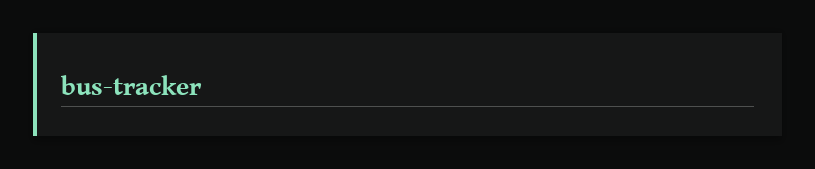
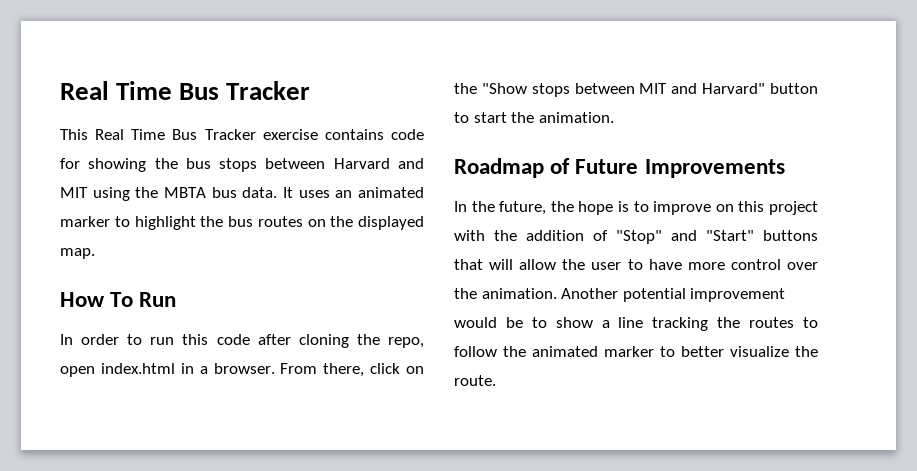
[61,75,202,95] bus-tracker -> [60,81,311,100] [60,129,424,140] [60,158,424,172] [60,187,424,201] [60,216,424,230] [60,248,95,259] [60,292,177,307] [60,334,424,348] [60,363,424,377] [454,83,818,97] [454,112,614,123] [454,158,785,178] [454,201,818,215] [454,230,818,244] [454,259,818,270] [454,288,786,302] [454,317,818,331] [454,346,818,357] [454,375,496,386] Real Time Bus Tracker // This Real Time Bus Tracker exercise contains code for showing the bus stops between Harvard and MIT using the MBTA bus data. It uses an animated marker to highlight the bus routes on the displayed map. // How To Run // In order to run this code after cloning the repo, open index.html in a browser. From there, click on the "Show stops between MIT and Harvard" button to start the animation. // Roadmap of Future Improvements // In the future, the hope is to improve on this project with the addition of "Stop" and "Start" buttons that will allow the user to have more control over the animation. Another potential improvement would be to show a line tracking the routes to follow the animated marker to better visualize the route.

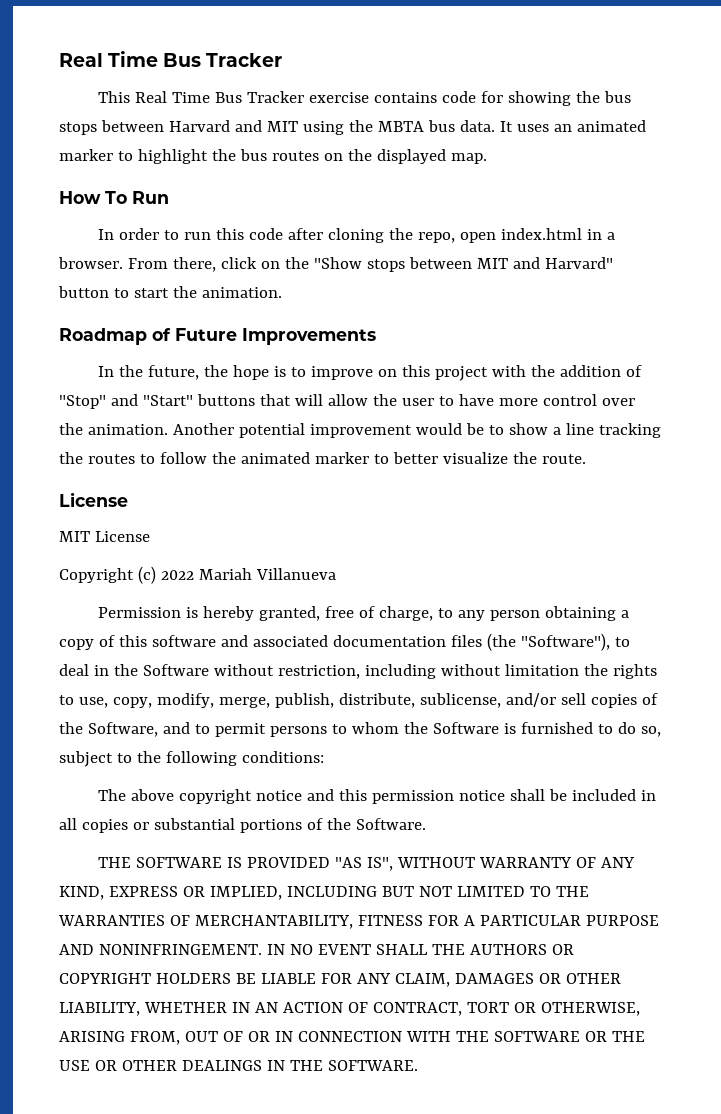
(496, 380) none -> [59,492,128,507] [59,531,150,542] [59,566,336,584] [98,606,630,621] [59,633,630,651] [59,664,657,679] [59,693,658,708] [59,722,661,737] [59,751,324,767] [98,789,657,804] [59,818,426,833] [98,857,636,871] [59,886,589,900] [58,915,659,929] [59,944,574,955] [59,973,621,987] [59,1002,640,1016] [59,1031,645,1045] [59,1060,418,1071] // License // MIT License // Copyright (c) 2022 Mariah Villanueva // Permission is hereby granted, free of charge, to any person obtaining a copy of this software and associated documentation files (the "Software"), to deal in the Software without restriction, including without limitation the rights to use, copy, modify, merge, publish, distribute, sublicense, and/or sell copies of the Software, and to permit persons to whom the Software is furnished to do so, subject to the following conditions: // The above copyright notice and this permission notice shall be included in all copies or substantial portions of the Software. // THE SOFTWARE IS PROVIDED "AS IS", WITHOUT WARRANTY OF ANY KIND, EXPRESS OR IMPLIED, INCLUDING BUT NOT LIMITED TO THE WARRANTIES OF MERCHANTABILITY, FITNESS FOR A PARTICULAR PURPOSE AND NONINFRINGEMENT. IN NO EVENT SHALL THE AUTHORS OR COPYRIGHT HOLDERS BE LIABLE FOR ANY CLAIM, DAMAGES OR OTHER LIABILITY, WHETHER IN AN ACTION OF CONTRACT, TORT OR OTHERWISE, ARISING FROM, OUT OF OR IN CONNECTION WITH THE SOFTWARE OR THE USE OR OTHER DEALINGS IN THE SOFTWARE.

